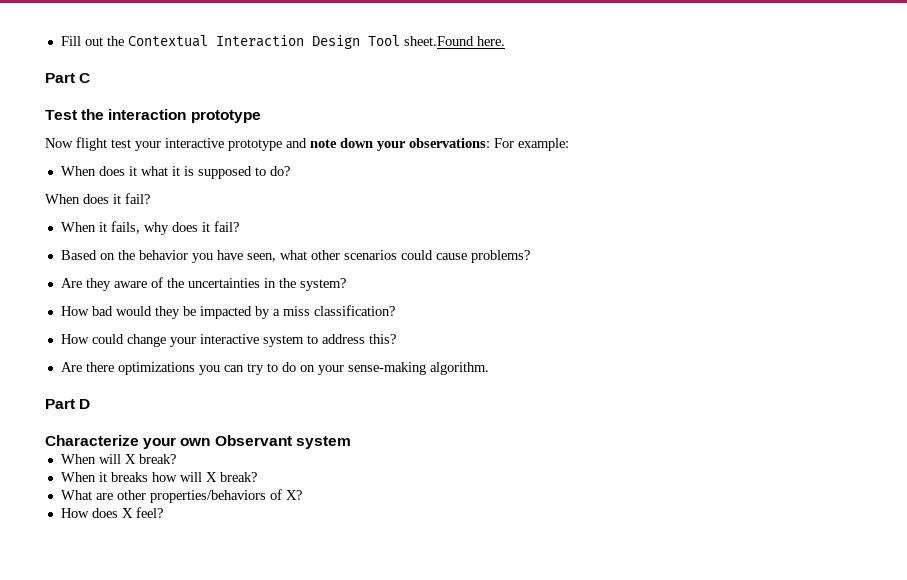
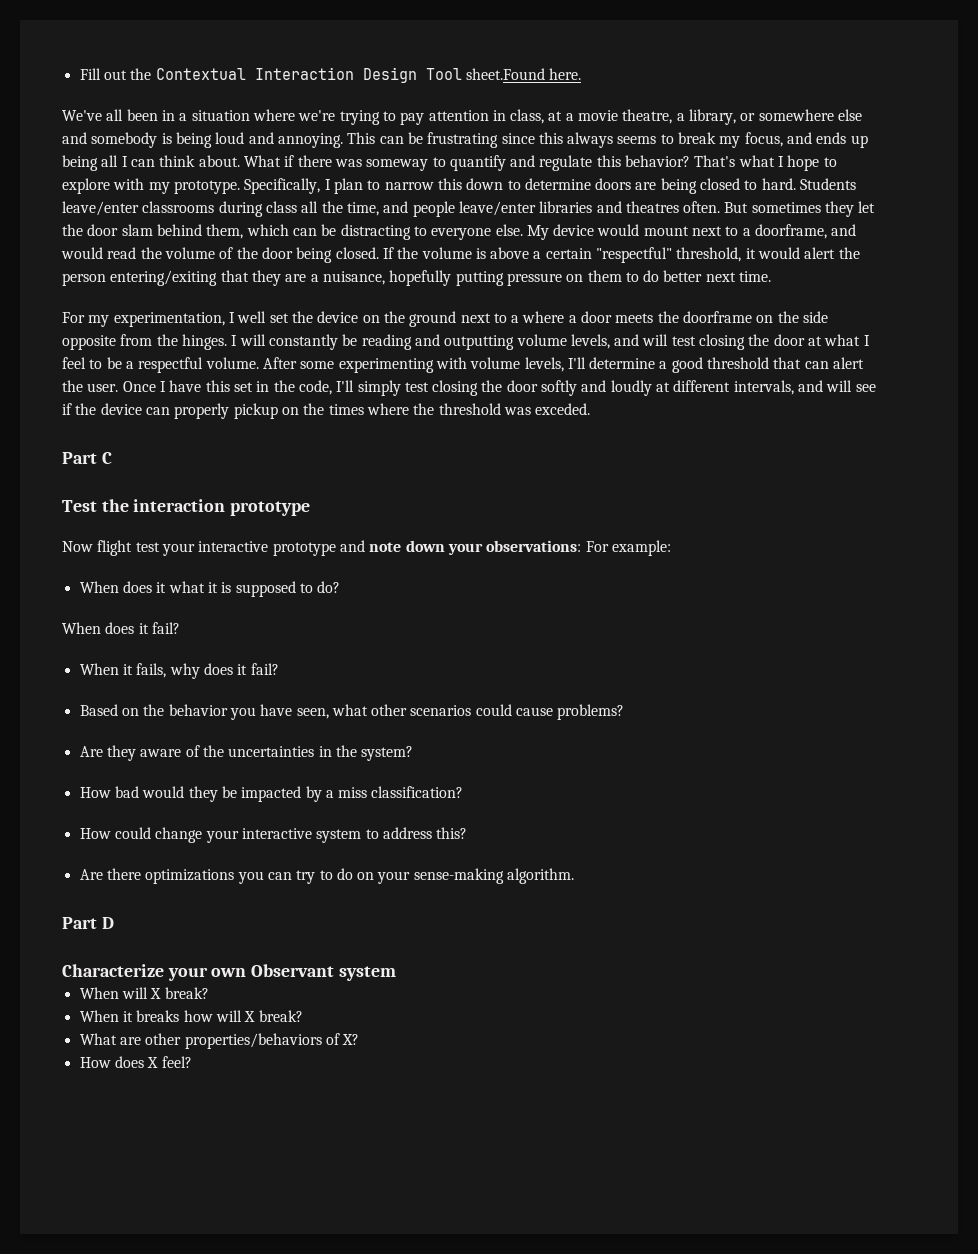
(505, 41) none -> [62,109,863,125] [62,132,868,148] [62,155,837,171] [62,178,857,194] [62,201,876,217] [62,224,857,240] [61,247,860,263] [62,270,772,286] [62,311,829,327] [62,334,870,350] [62,357,865,373] [62,380,876,396] [62,403,591,419] // We've all been in a situation where we're trying to pay attention in class, at a movie theatre, a library, or somewhere else and somebody is being loud and annoying. This can be frustrating since this always seems to break my focus, and ends up being all I can think about. What if there was someway to quantify and regulate this behavior? That's what I hope to explore with my prototype. Specifically, I plan to narrow this down to determine doors are being closed to hard. Students leave/enter classrooms during class all the time, and people leave/enter libraries and theatres often. But sometimes they let the door slam behind them, which can be distracting to everyone else. My device would mount next to a doorframe, and would read the volume of the door being closed. If the volume is above a certain "respectful" threshold, it would alert the person entering/exiting that they are a nuisance, hopefully putting pressure on them to do better next time. // For my experimentation, I well set the device on the ground next to a where a door meets the doorframe on the side opposite from the hinges. I will constantly be reading and outputting volume levels, and will test closing the door at what I feel to be a respectful volume. After some experimenting with volume levels, I'll determine a good threshold that can alert the user. Once I have this set in the code, I'll simply test closing the door softly and loudly at different intervals, and will see if the device can properly pickup on the times where the threshold was exceded.

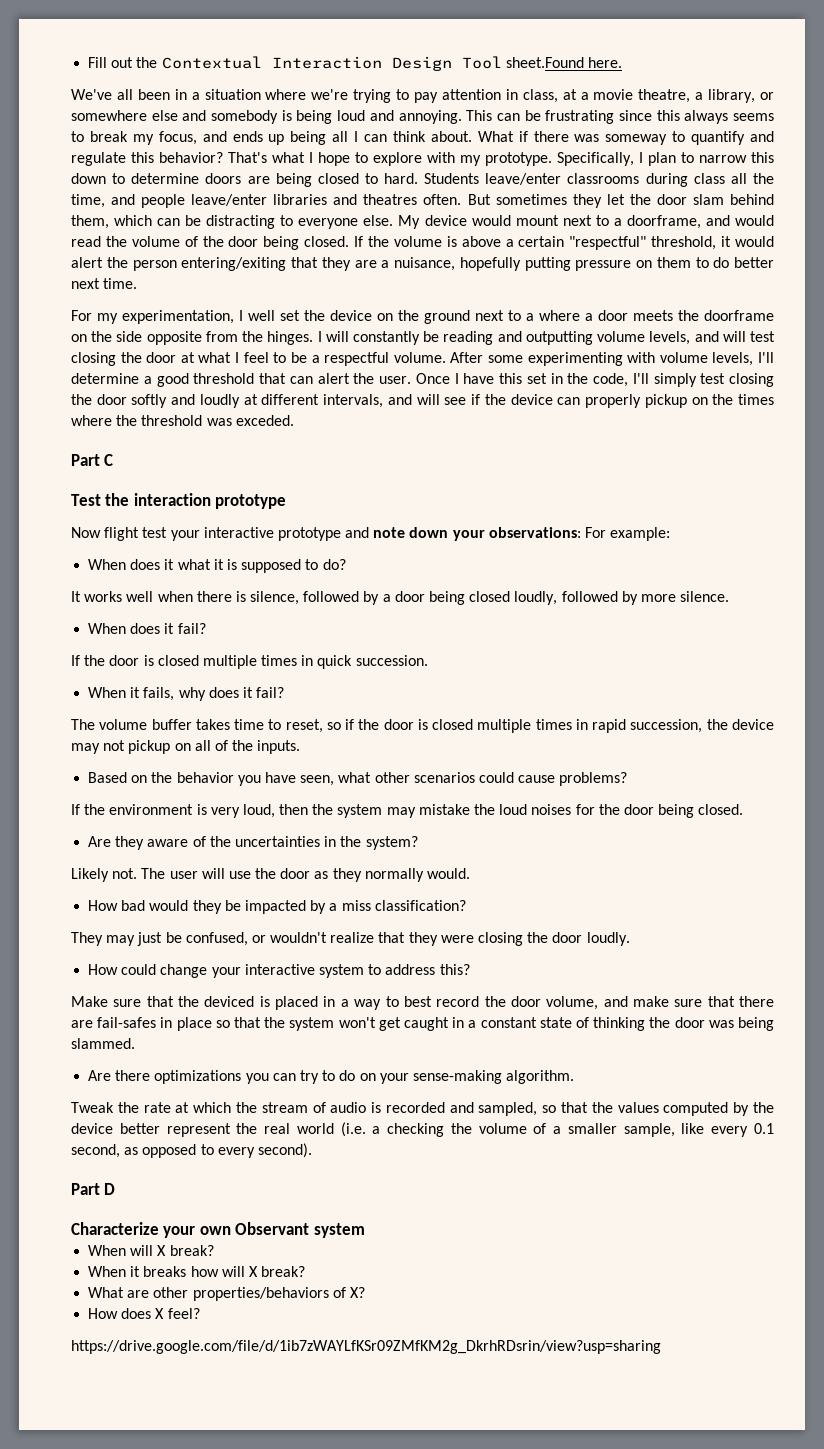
[62,622,180,634] When does it fail? -> [71,591,730,605] [88,623,206,634] [71,655,428,669] It works well when there is silence, followed by a door being closed loudly, followed by more silence. // When does it fail? // If the door is closed multiple times in quick succession.
(279, 669) none -> [71,719,774,733] [71,740,301,754] // The volume buffer takes time to reset, so if the door is closed multiple times in rapid succession, the device may not pickup on all of the inputs.
(625, 712) none -> [71,804,744,818] // If the environment is very loud, then the system may mistake the loud noises for the door being closed.
(414, 753) none -> [71,868,471,882] // Likely not. The user will use the door as they normally would.
(464, 792) none -> [71,932,630,946] // They may just be confused, or wouldn't realize that they were closing the door loudly.
(468, 833) none -> [71,996,775,1010] [71,1017,775,1031] [71,1038,135,1049] // Make sure that the deviced is placed in a way to best record the door volume, and make sure that there are fail-safes in place so that the system won't get caught in a constant state of thinking the door was being slammed.
(575, 876) none -> [71,1102,774,1116] [71,1122,774,1137] [71,1143,312,1158] // Tweak the rate at which the stream of audio is recorded and sampled, so that the values computed by the device better represent the real world (i.e. a checking the volume of a smaller sample, like every 0.1 second, as opposed to every second).
(192, 1062) none -> [71,1340,661,1354] // https://drive.google.com/file/d/1ib7zWAYLfKSr09ZMfKM2g_DkrhRDsrin/view?usp=sharing

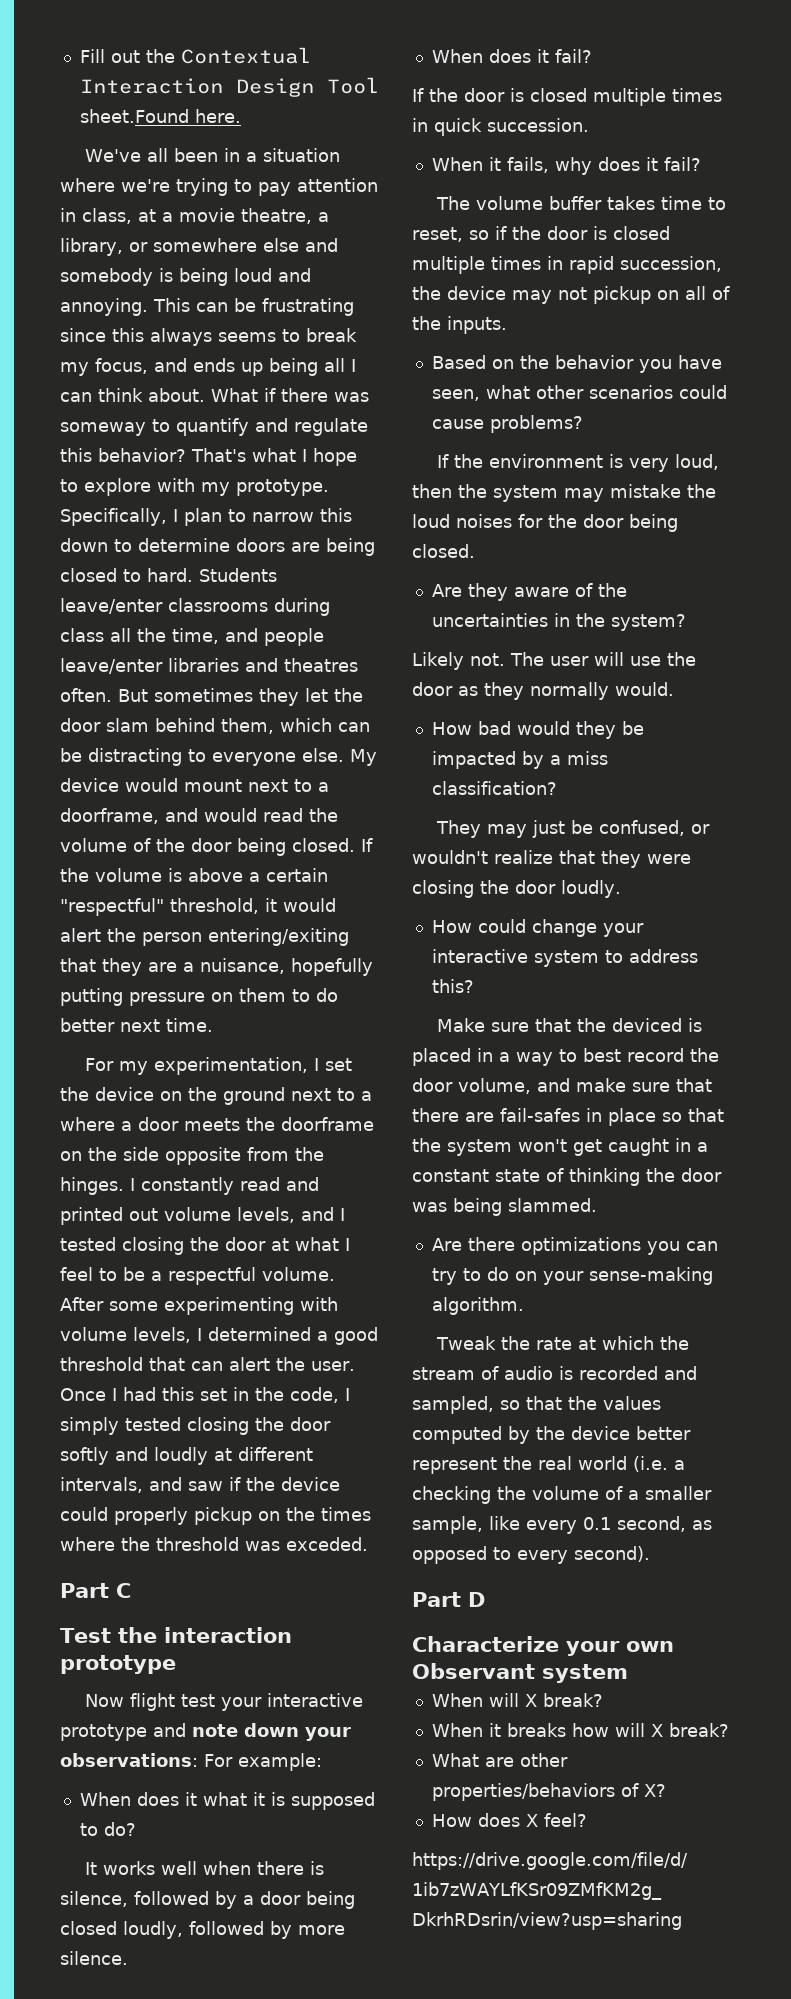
[248,310,275,321] well -> (319, 1064) none
[325,331,593,345] will constantly be reading and outputting -> [141,1177,319,1195] [60,1207,158,1225] constantly read and printed out
[722,331,775,342] will test -> [340,1208,345,1221] [60,1237,116,1251] I tested
[757,352,774,363] [71,373,139,384] I'll determine -> [197,1327,311,1341] I determined
[463,373,495,384] have -> [123,1387,156,1401] had
[632,373,726,387] I'll simply test -> [345,1388,350,1401] [60,1417,181,1435] I simply tested
[416,394,467,405] will see -> [188,1481,223,1491] saw
[557,397,581,405] can -> [60,1507,108,1521] could

